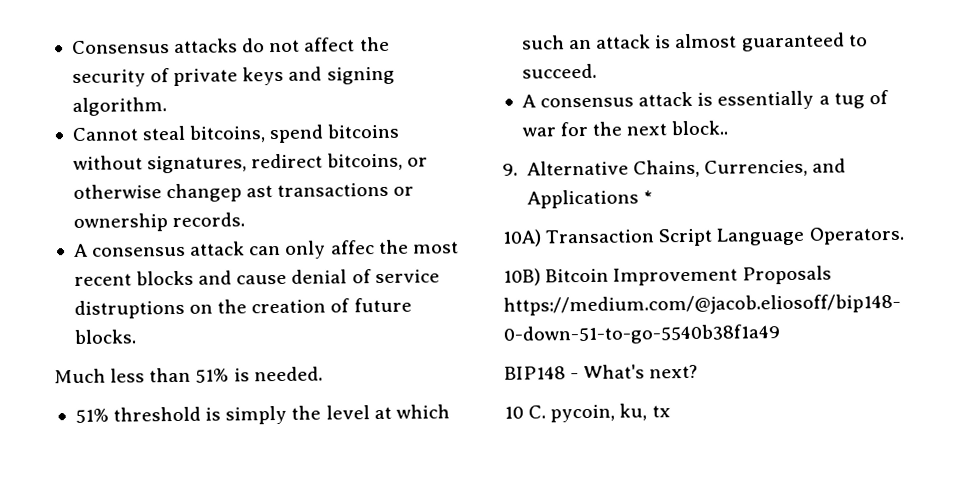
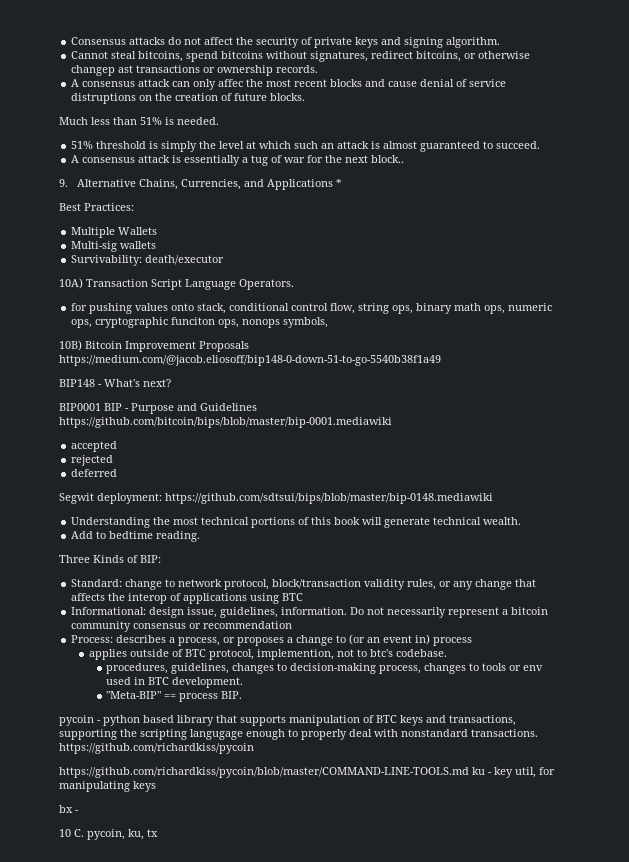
(653, 197) none -> [59,203,134,211] [71,227,158,238] [71,241,157,252] [71,255,225,266] // Best Practices: // Multiple Wallets // Multi-sig wallets // Survivability: death/executor
(905, 235) none -> [71,303,553,314] [71,317,329,328] // for pushing values onto stack, conditional control flow, string ops, binary math ops, numeric ops, cryptographic funciton ops, nonops symbols,
(699, 371) none -> [59,403,257,414] [59,417,392,428] [71,441,118,452] [71,455,114,466] [71,469,118,477] [59,493,493,504] [71,517,522,528] [71,531,201,542] [59,555,161,563] [71,579,537,590] [71,593,304,604] [71,607,549,618] [71,621,293,632] [71,634,473,646] [88,649,447,660] [106,663,544,674] [106,677,244,688] [106,691,243,702] [59,715,516,726] [59,729,538,740] [59,743,254,754] [59,767,555,778] [59,781,156,792] [59,805,79,813] // BIP0001 BIP - Purpose and Guidelines https://github.com/bitcoin/bips/blob/master/bip-0001.mediawiki // accepted // rejected // deferred // Segwit deployment: https://github.com/sdtsui/bips/blob/master/bip-0148.mediawiki // Understanding the most technical portions of this book will generate technical wealth. // Add to bedtime reading. // Three Kinds of BIP: // Standard: change to network protocol, block/transaction validity rules, or any change that affects the interop of applications using BTC // Informational: design issue, guidelines, information. Do not necessarily represent a bitcoin community consensus or recommendation // Process: describes a process, or proposes a change to (or an event in) process // applies outside of BTC protocol, implemention, not to btc's codebase. // procedures, guidelines, changes to decision-making process, changes to tools or env used in BTC development. // "Meta-BIP" == process BIP. // pycoin - python based library that supports manipulation of BTC keys and transactions, supporting the scripting langugage enough to properly deal with nonstandard transactions. https://github.com/richardkiss/pycoin // https://github.com/richardkiss/pycoin/blob/master/COMMAND-LINE-TOOLS.md ku - key util, for manipulating keys // bx -

